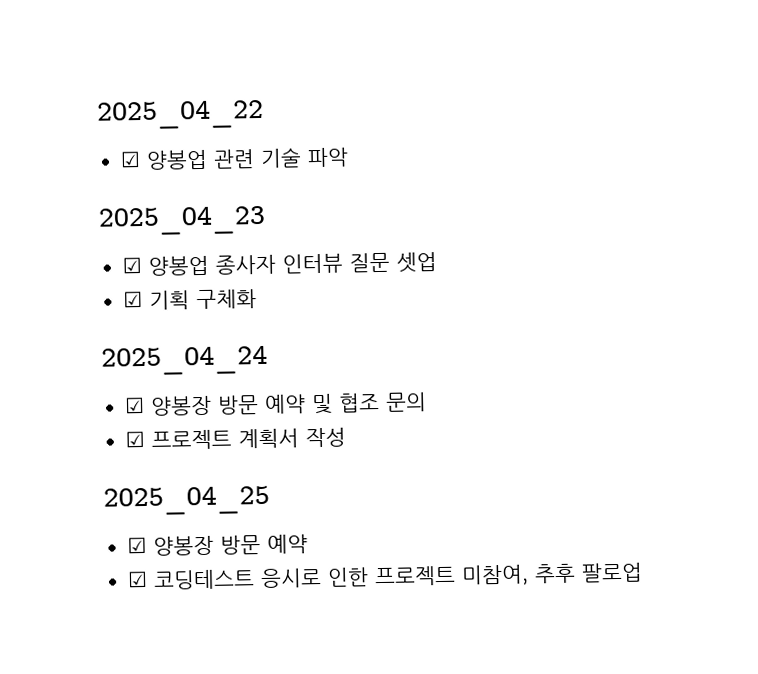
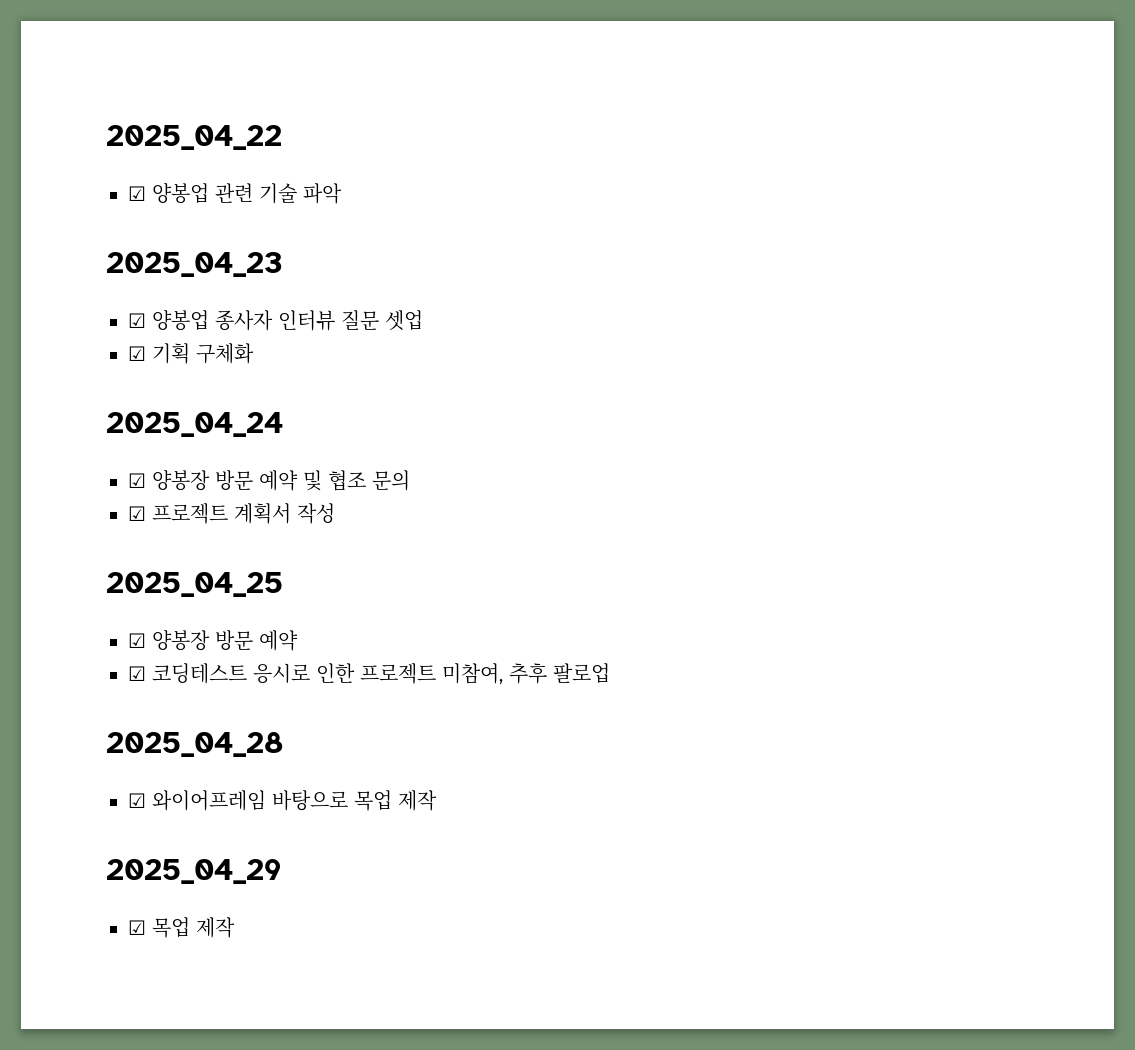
(643, 572) none -> [106,732,283,757] [128,790,437,811] [106,859,281,884] [128,917,235,938] // 2025_04_28 // ☑ 와이어프레임 바탕으로 목업 제작 // 2025_04_29 // ☑ 목업 제작

